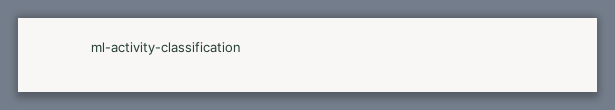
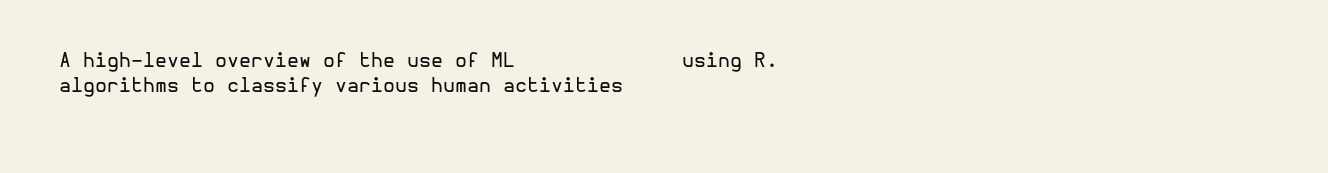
[91,42,241,55] ml-activity-classification -> [59,52,515,72] [59,77,623,97] [682,52,778,72] A high-level overview of the use of ML algorithms to classify various human activities using R.

